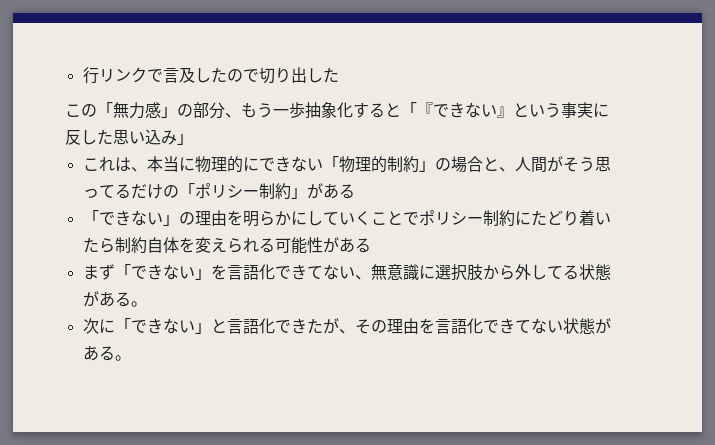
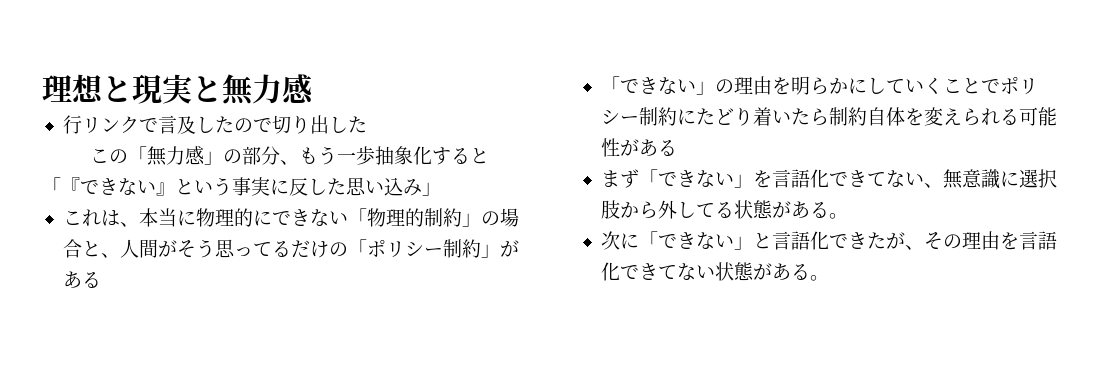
(82, 75) none -> [42,74,314,106] 理想と現実と無力感 //

